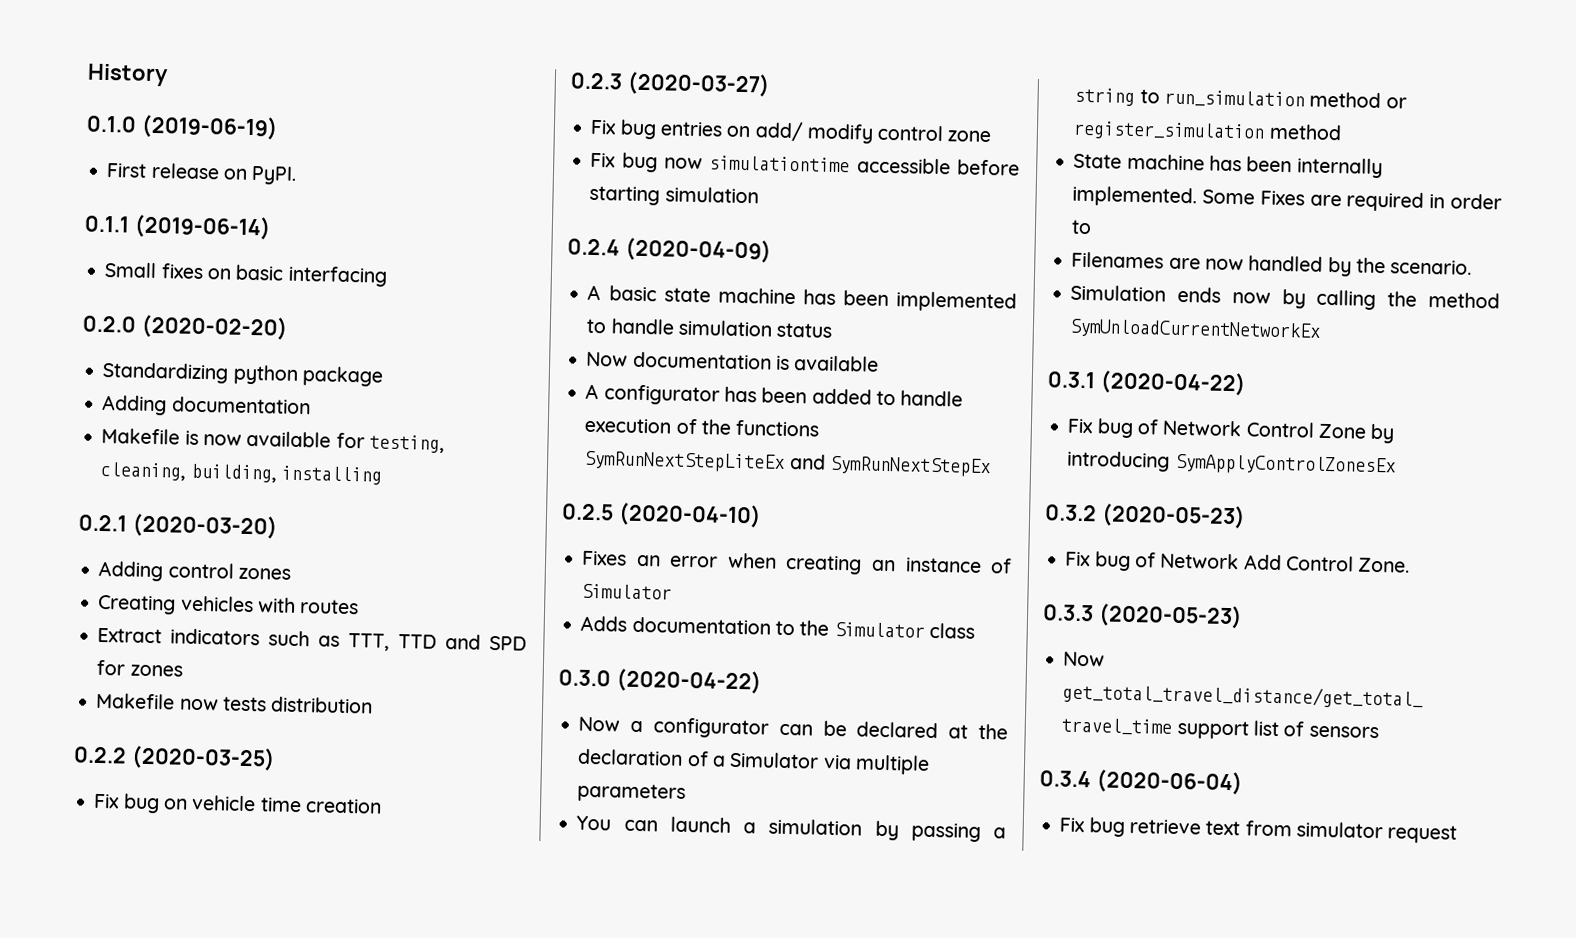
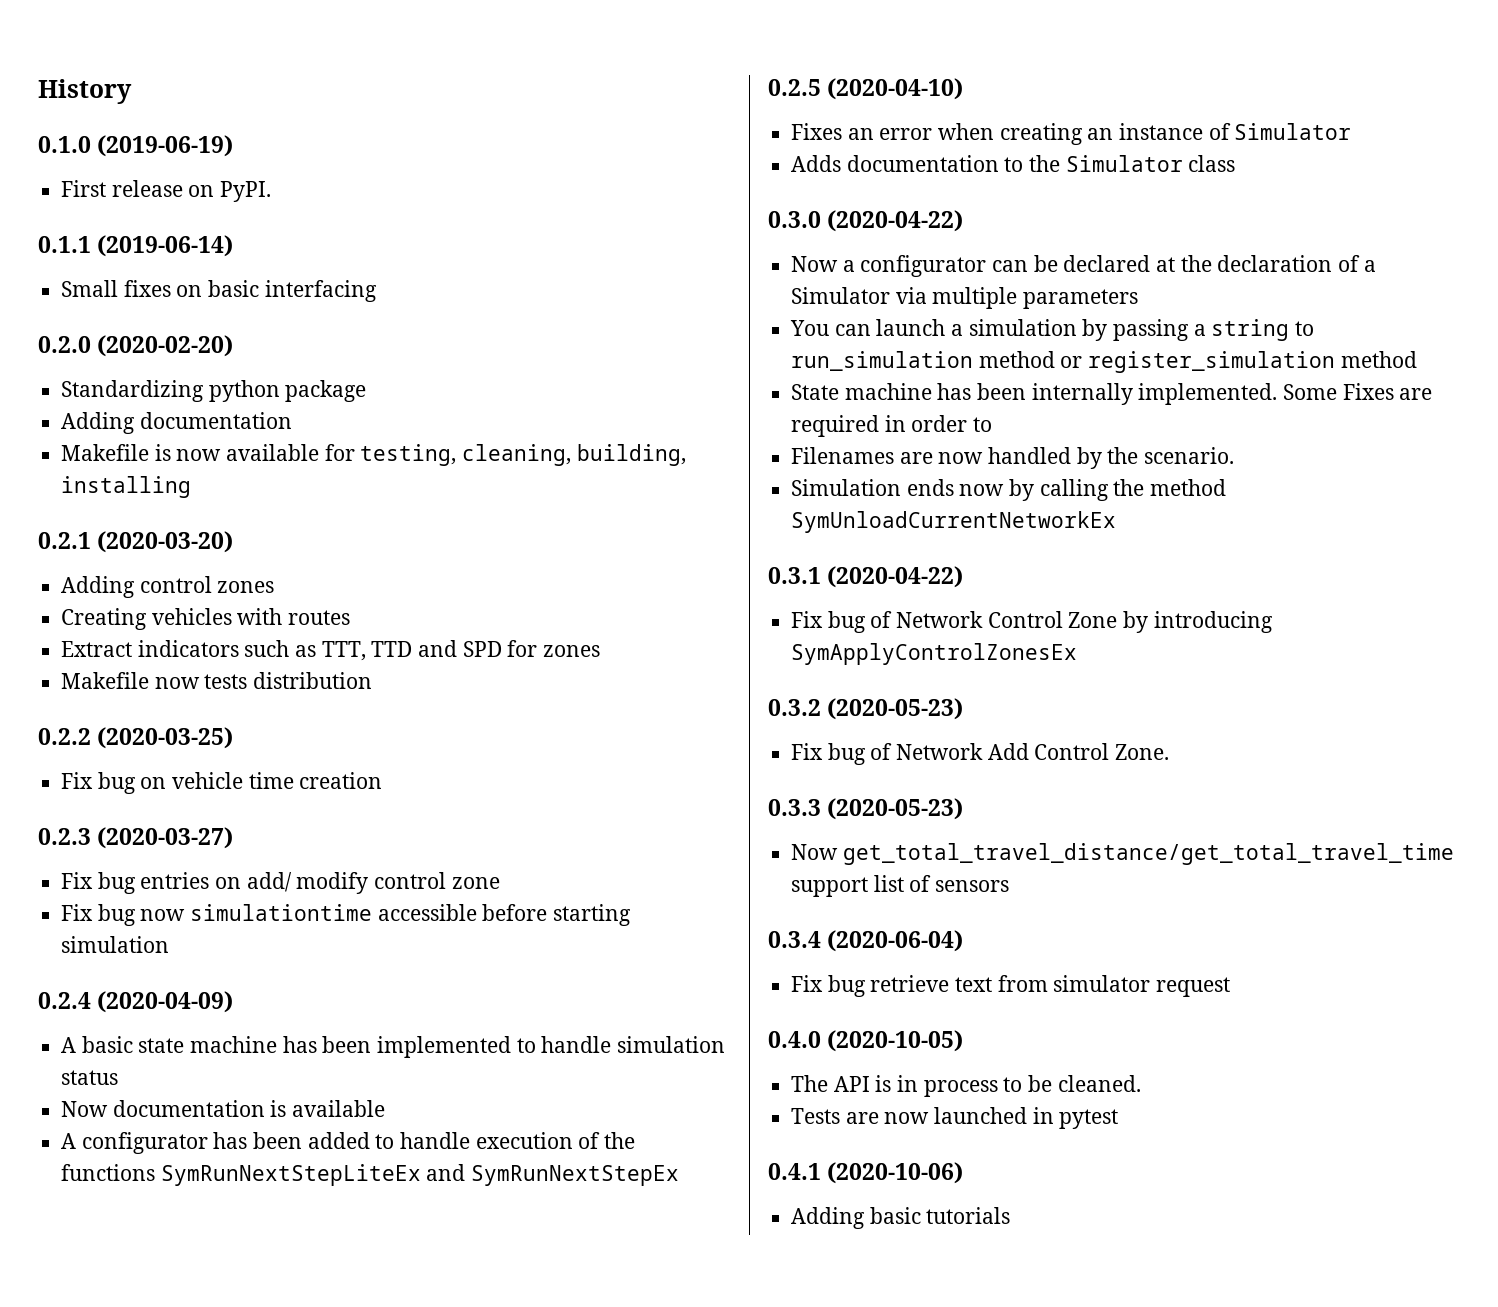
(1458, 834) none -> [768,1030,964,1052] [791,1075,1141,1097] [791,1107,1119,1129] [768,1162,964,1184] [791,1207,1011,1229] // 0.4.0 (2020-10-05) // The API is in process to be cleaned. // Tests are now launched in pytest // 0.4.1 (2020-10-06) // Adding basic tutorials

